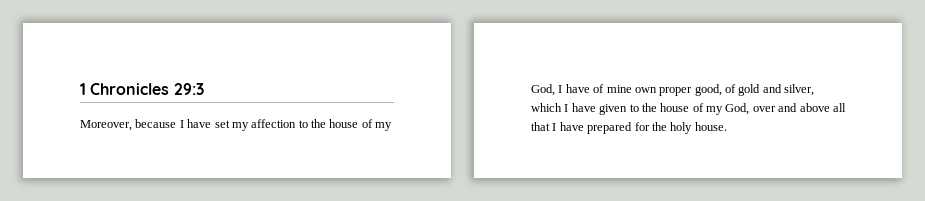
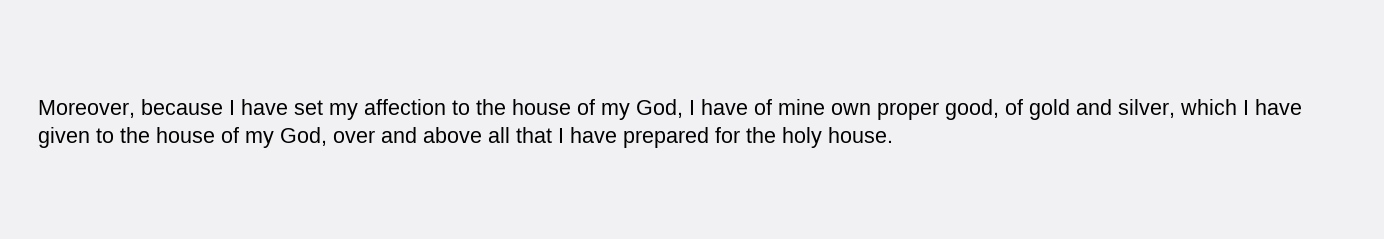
[80,83,204,95] 1 Chronicles 29:3 // -> (38, 109) none

